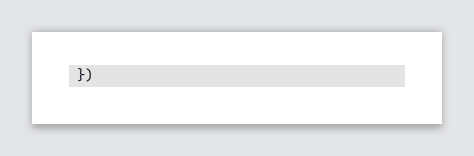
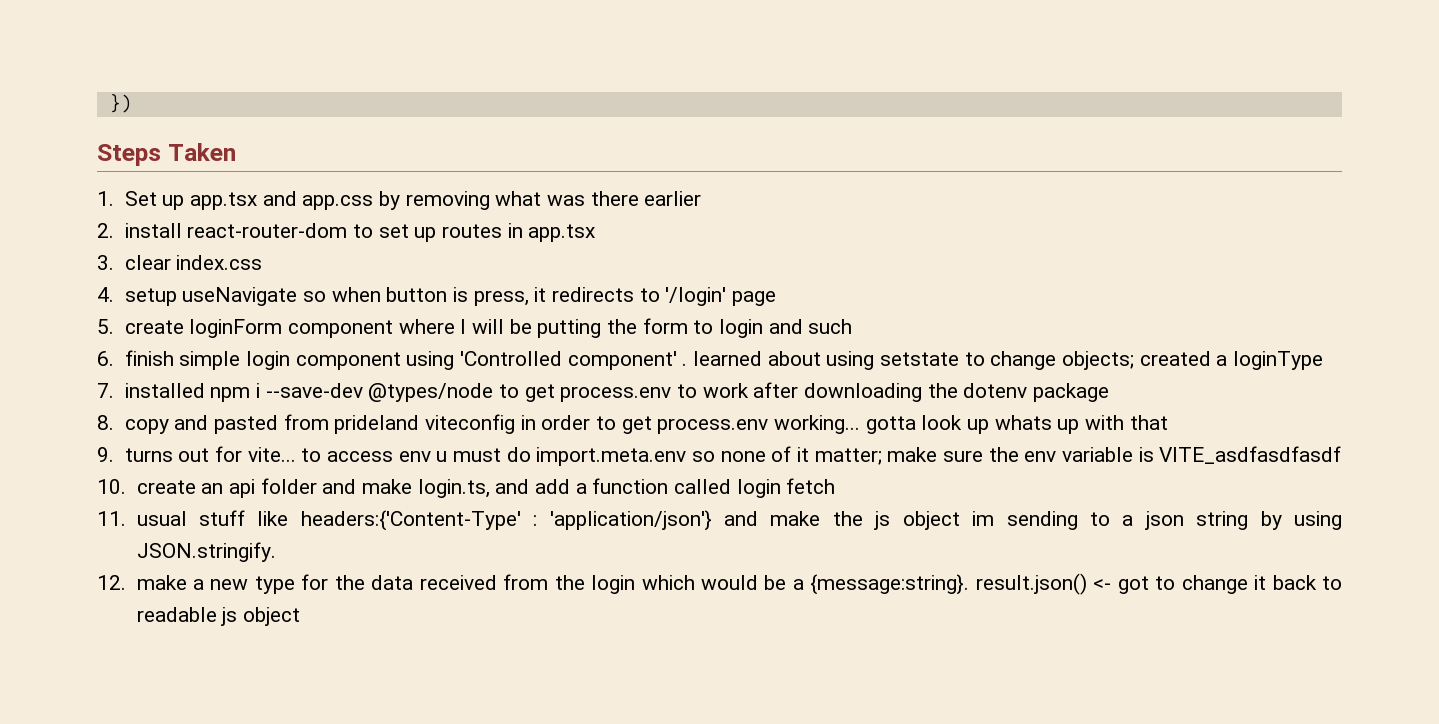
(94, 75) none -> [97,143,236,166] [97,191,702,210] [97,223,596,242] [97,255,263,270] [97,287,776,306] [97,318,853,338] [97,350,1323,370] [97,382,1109,402] [97,414,1168,434] [97,446,1342,466] [97,478,836,498] [97,510,1342,531] [136,542,276,562] [97,573,1342,595] [136,607,300,626] // Steps Taken // 1. Set up app.tsx and app.css by removing what was there earlier // 2. install react-router-dom to set up routes in app.tsx // 3. clear index.css // 4. setup useNavigate so when button is press, it redirects to '/login' page // 5. create loginForm component where I will be putting the form to login and such // 6. finish simple login component using 'Controlled component' . learned about using setstate to change objects; created a loginType // 7. installed npm i --save-dev @types/node to get process.env to work after downloading the dotenv package // 8. copy and pasted from prideland viteconfig in order to get process.env working... gotta look up whats up with that // 9. turns out for vite... to access env u must do import.meta.env so none of it matter; make sure the env variable is VITE_asdfasdfasdf // 10. create an api folder and make login.ts, and add a function called login fetch // 11. usual stuff like headers:{'Content-Type' : 'application/json'} and make the js object im sending to a json string by using JSON.stringify. // 12. make a new type for the data received from the login which would be a {message:string}. result.json() <- got to change it back to readable js object

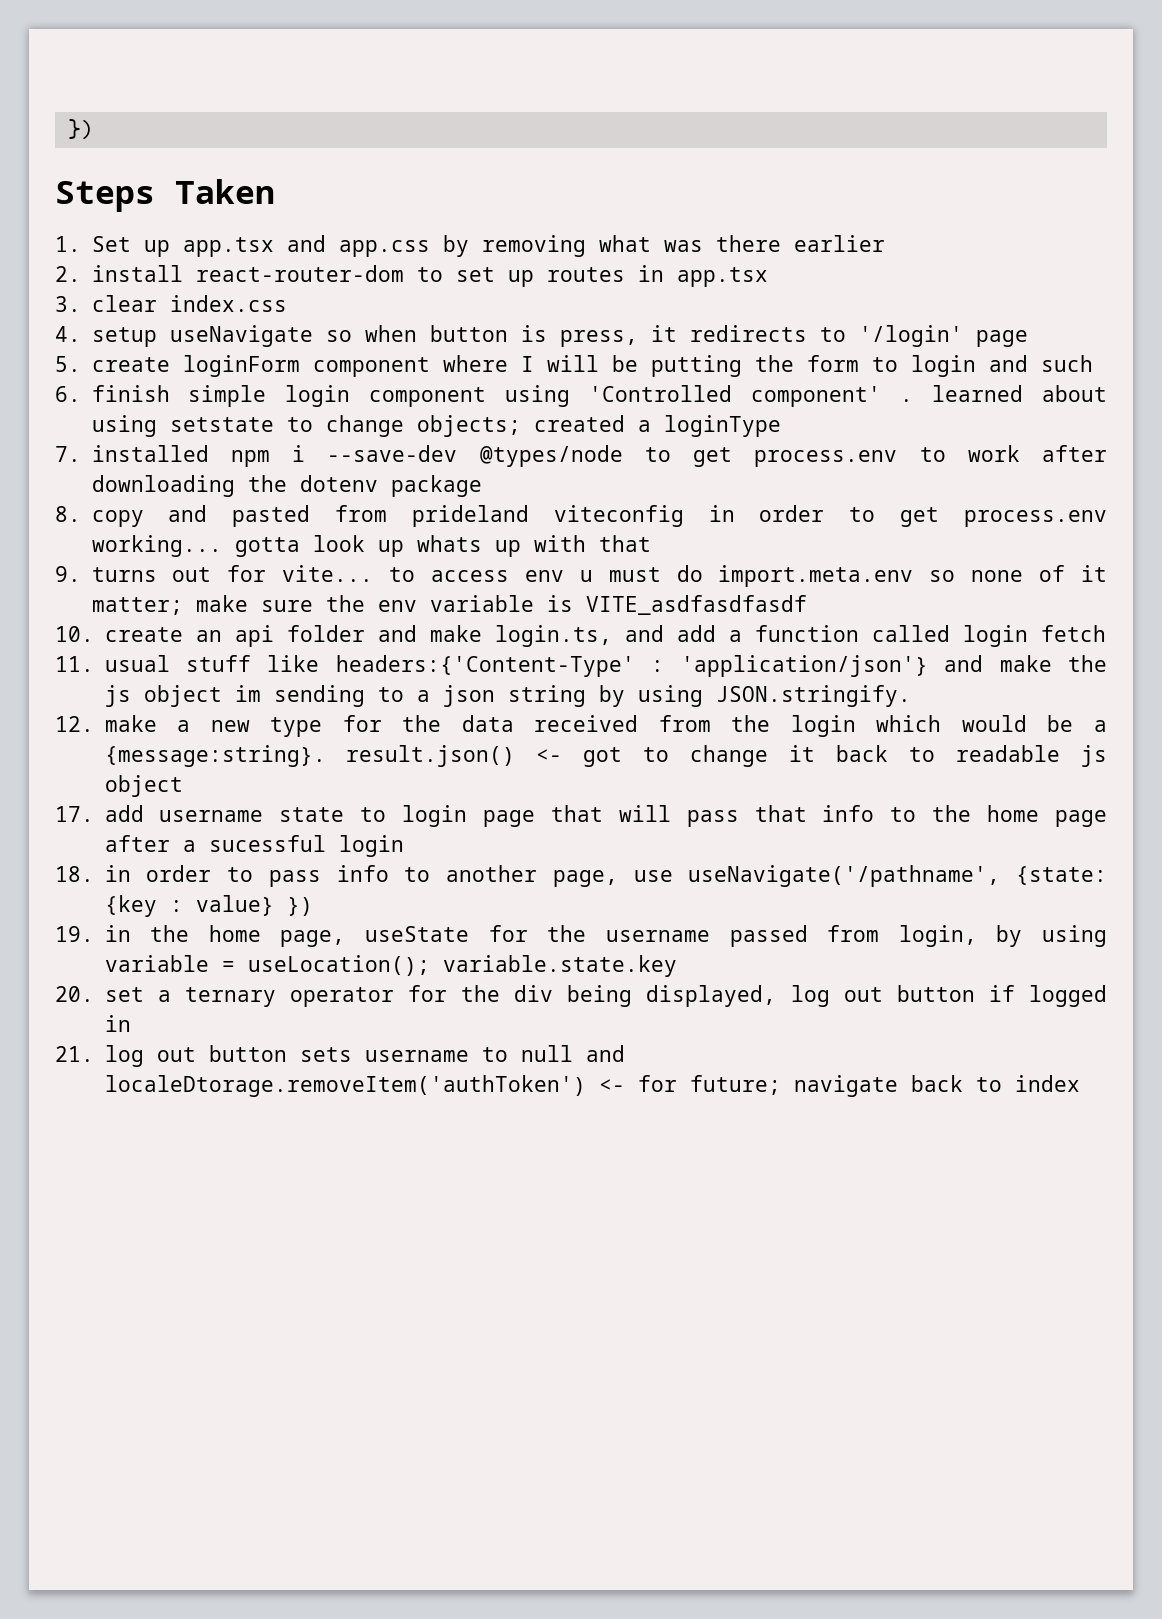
(300, 616) none -> [55,805,1107,827] [104,835,404,857] [55,865,1107,887] [104,895,313,917] [55,925,1107,947] [104,955,677,977] [55,985,1108,1007] [104,1015,131,1032] [55,1045,625,1067] [104,1075,1080,1097] // 17. add username state to login page that will pass that info to the home page after a sucessful login // 18. in order to pass info to another page, use useNavigate('/pathname', {state: {key : value} }) // 19. in the home page, useState for the username passed from login, by using variable = useLocation(); variable.state.key // 20. set a ternary operator for the div being displayed, log out button if logged in // 21. log out button sets username to null and localeDtorage.removeItem('authToken') <- for future; navigate back to index

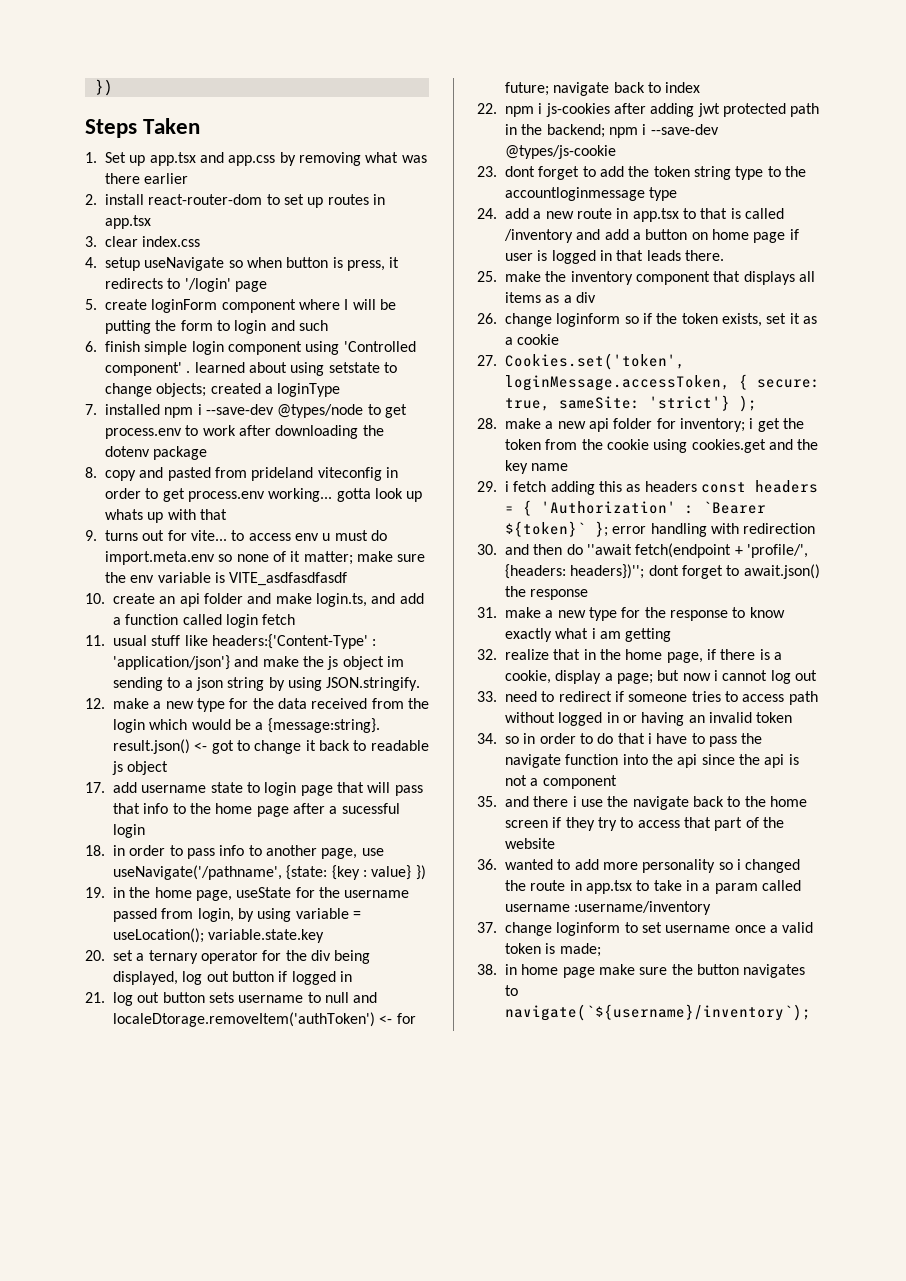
(1080, 1083) none -> [477,103,820,117] [505,124,719,138] [505,145,616,159] [477,166,806,180] [505,187,678,201] [477,208,784,222] [504,229,799,243] [505,250,724,264] [477,271,815,285] [505,292,596,303] [477,313,817,327] [505,334,560,345] [477,353,685,370] [505,374,820,391] [505,395,757,412] [477,418,804,432] [505,439,819,453] [505,460,569,474] [477,480,818,495] [505,500,766,516] [505,521,816,537] [477,543,808,558] [505,564,820,579] [505,586,589,600] [477,607,785,621] [505,628,672,642] [477,649,782,663] [505,670,817,684] [477,691,818,705] [505,712,793,726] [477,733,763,747] [505,754,799,768] [505,775,617,789] [477,796,807,810] [505,817,784,831] [505,838,555,849] [477,859,801,873] [505,880,801,894] [505,901,712,915] [477,922,814,936] [505,943,601,957] [477,964,806,978] [505,985,518,996] [505,1004,811,1021] // 22. npm i js-cookies after adding jwt protected path in the backend; npm i --save-dev @types/js-cookie // 23. dont forget to add the token string type to the accountloginmessage type // 24. add a new route in app.tsx to that is called /inventory and add a button on home page if user is logged in that leads there. // 25. make the inventory component that displays all items as a div // 26. change loginform so if the token exists, set it as a cookie // 27. Cookies.set('token', loginMessage.accessToken, { secure: true, sameSite: 'strict'} ); // 28. make a new api folder for inventory; i get the token from the cookie using cookies.get and the key name // 29. i fetch adding this as headers const headers = { 'Authorization' : `Bearer ${token}` }; error handling with redirection // 30. and then do ''await fetch(endpoint + 'profile/', {headers: headers})''; dont forget to await.json() the response // 31. make a new type for the response to know exactly what i am getting // 32. realize that in the home page, if there is a cookie, display a page; but now i cannot log out // 33. need to redirect if someone tries to access path without logged in or having an invalid token // 34. so in order to do that i have to pass the navigate function into the api since the api is not a component // 35. and there i use the navigate back to the home screen if they try to access that part of the website // 36. wanted to add more personality so i changed the route in app.tsx to take in a param called username :username/inventory // 37. change loginform to set username once a valid token is made; // 38. in home page make sure the button navigates to navigate(`${username}/inventory`);

